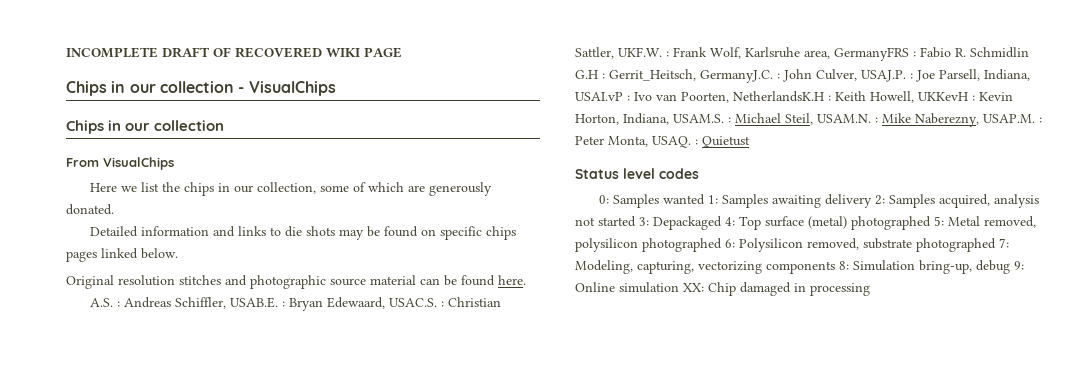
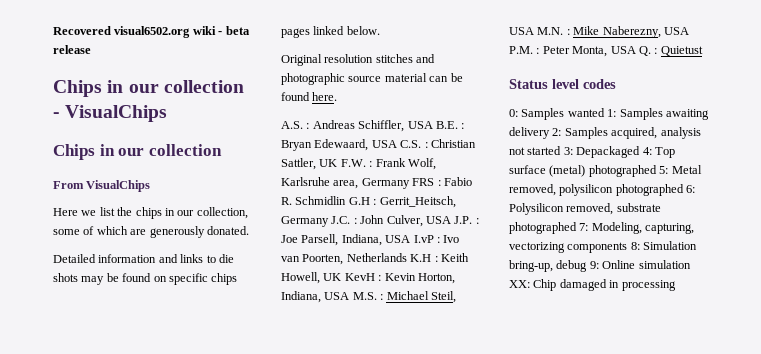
[66,47,402,58] INCOMPLETE DRAFT OF RECOVERED WIKI PAGE -> [53,26,250,38] [53,45,91,54] Recovered visual6502.org wiki - beta release
[229,297,278,308] USAB.E. -> [407,121,458,129] USA B.E.
[388,298,437,307] USAC.S. -> [371,140,422,148] USA C.S.
[618,47,662,57] UKF.W. -> [319,159,366,167] UK F.W.
[834,47,909,61] GermanyFRS -> [361,178,435,189] Germany FRS
[700,70,773,83] GermanyJ.C. -> [281,216,351,227] Germany J.C.
[861,70,906,82] USAJ.P. -> [425,216,473,224] USA J.P.
[575,92,623,101] USAI.vP -> [385,235,434,243] USA I.vP
[733,91,824,102] NetherlandsK.H -> [346,253,432,262] Netherlands K.H
[918,92,968,101] UKKevH -> [323,273,375,281] UK KevH
[673,114,724,123] USAM.S. -> [324,292,377,300] USA M.S.
[817,114,871,123] USAM.N. -> [509,27,564,35] USA M.N.
[983,114,1035,123] USAP.M. -> [663,27,689,35] [509,46,533,54] USA P.M.
[652,136,691,148] USAQ. -> [610,46,651,56] USA Q.

